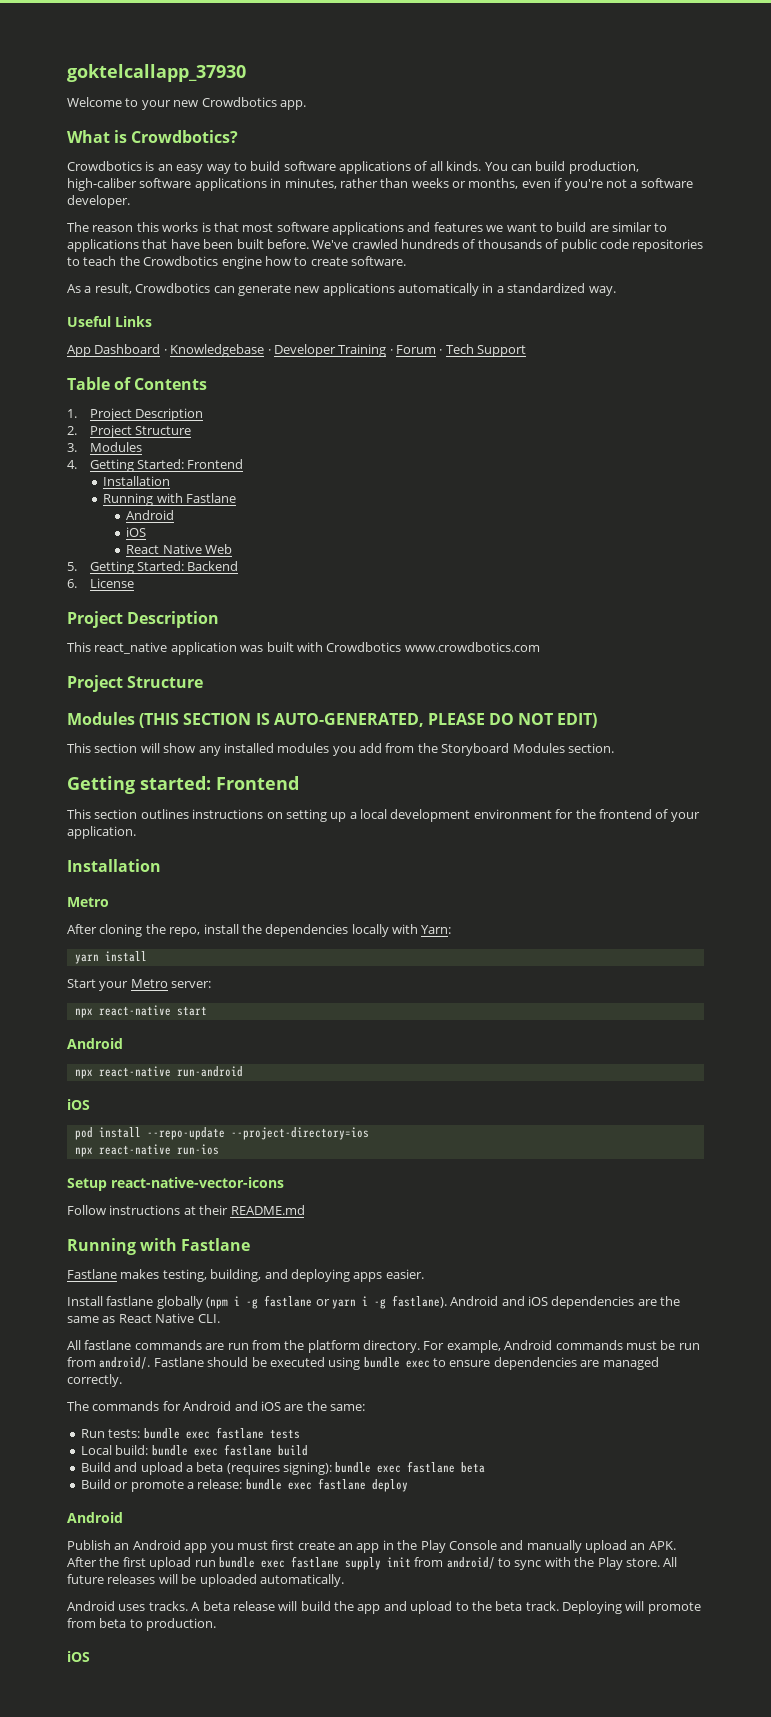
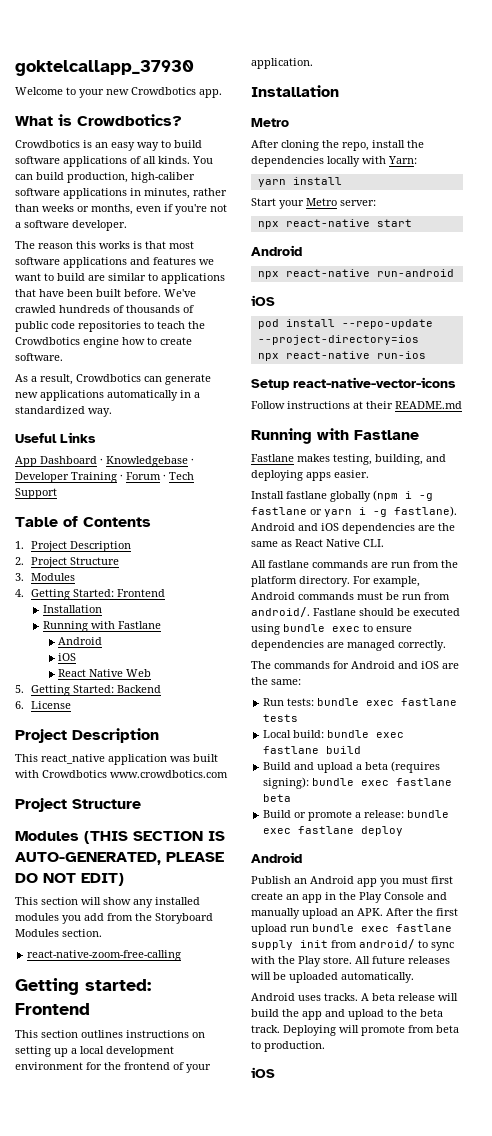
(614, 748) none -> [27,950,182,961] // react-native-zoom-free-calling

